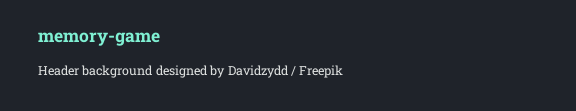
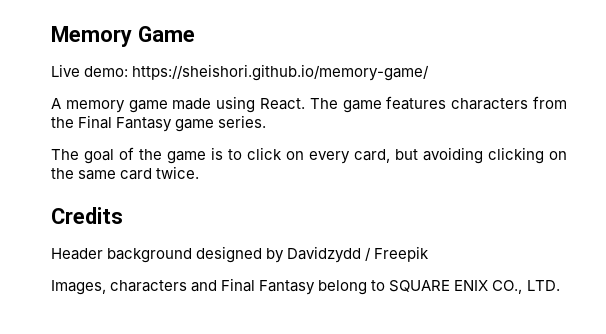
[38,32,160,46] memory-game -> [51,26,195,47] [51,64,430,81] [51,96,567,113] [51,115,267,132] [51,147,567,164] [51,166,200,180] [51,207,123,224] Memory Game // Live demo: https://sheishori.github.io/memory-game/ // A memory game made using React. The game features characters from the Final Fantasy game series. // The goal of the game is to click on every card, but avoiding clicking on the same card twice. // Credits
(344, 71) none -> [51,278,560,295] // Images, characters and Final Fantasy belong to SQUARE ENIX CO., LTD.

